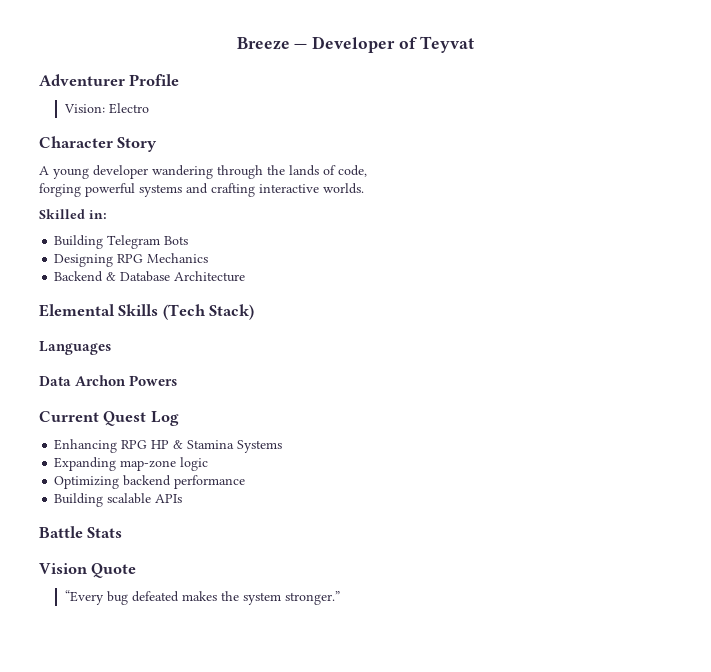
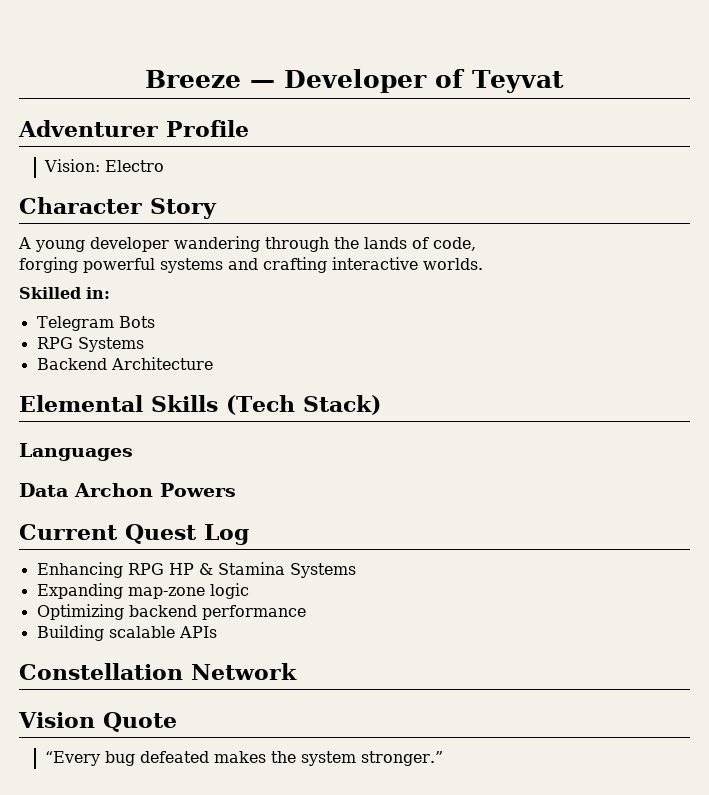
[54,235,104,249] Building -> (110, 293) none
[54,253,209,267] Designing RPG Mechanics -> [36,337,144,352] RPG Systems
[106,271,171,282] & Database -> (107, 364) none
[39,526,123,538] Battle Stats -> [19,663,297,680] Constellation Network

